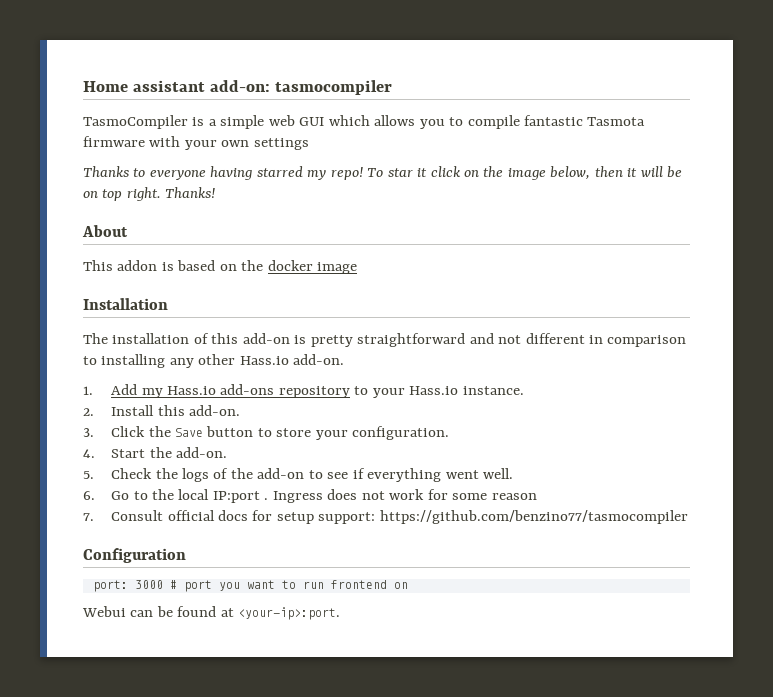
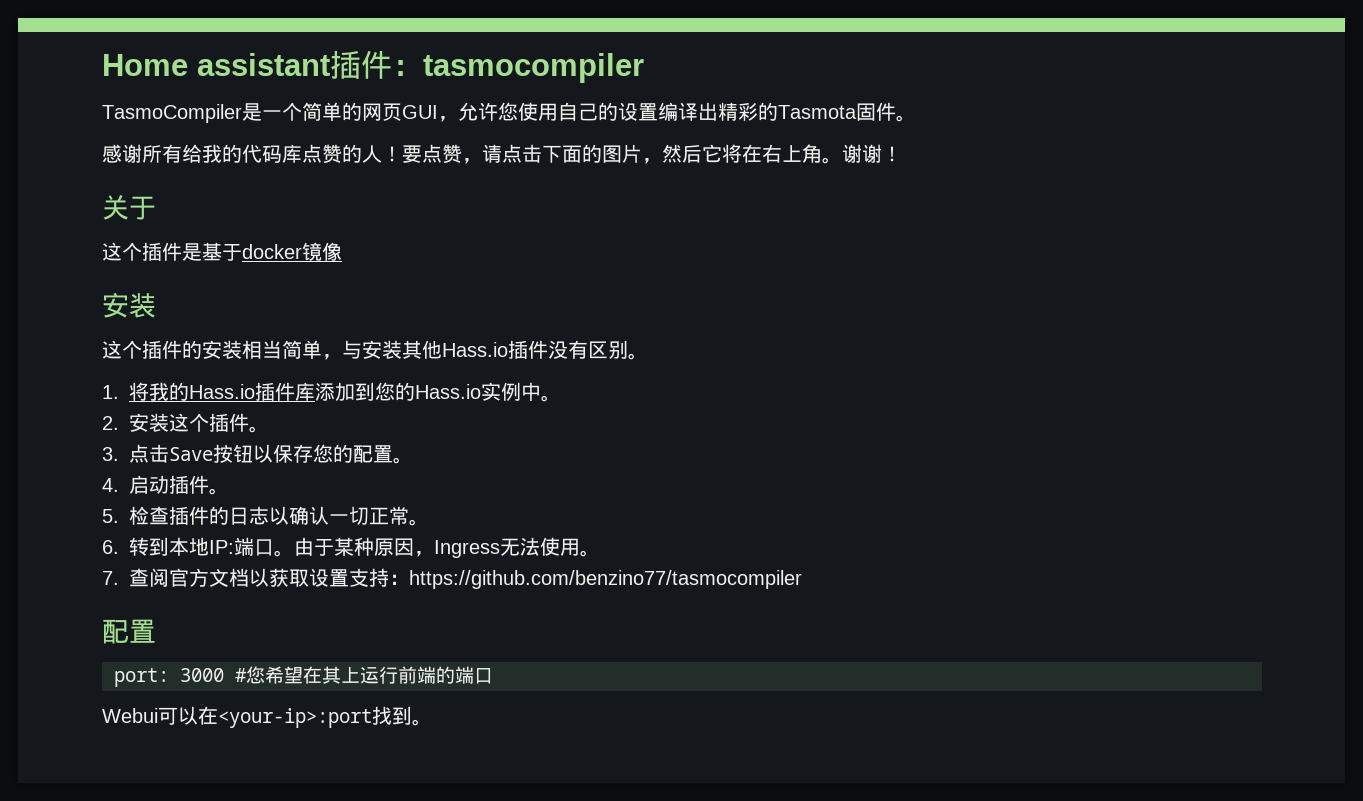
[210,80,271,92] add-on: -> [330,50,423,79] 插件：
[192,115,646,129] [83,136,309,150] [83,166,683,180] [83,187,216,201] [82,225,128,237] [83,260,358,274] [83,298,168,310] [83,333,687,347] [83,354,345,368] [83,384,524,398] [83,405,240,416] [83,426,450,440] [83,447,227,458] [83,468,514,482] [83,489,537,503] [83,510,376,524] is a simple web GUI which allows you to compile fantastic Tasmota firmware with your own settings // Thanks to everyone having starred my repo! To star it click on the image below, then it will be on top right. Thanks! // About // This addon is based on the docker image // Installation // The installation of this add-on is pretty straightforward and not different in comparison to installing any other Hass.io add-on. // 1. Add my Hass.io add-ons repository to your Hass.io instance. // 2. Install this add-on. // 3. Click the Save button to store your configuration. // 4. Start the add-on. // 5. Check the logs of the add-on to see if everything went well. // 6. Go to the local IP:port . Ingress does not work for some reason // 7. Consult official docs for setup support: -> [242,102,916,122] [102,144,902,164] [102,195,156,220] [102,242,342,261] [102,292,156,318] [102,340,648,360] [102,382,562,402] [102,413,270,433] [102,444,414,464] [102,475,230,495] [102,506,430,526] [102,537,601,558] [102,568,410,587] 是一个简单的网页GUI，允许您使用自己的设置编译出精彩的Tasmota固件。 // 感谢所有给我的代码库点赞的人！要点赞，请点击下面的图片，然后它将在右上角。谢谢！ // 关于 // 这个插件是基于docker镜像 // 安装 // 这个插件的安装相当简单，与安装其他Hass.io插件没有区别。 // 1.将我的Hass.io插件库添加到您的Hass.io实例中。 // 2.安装这个插件。 // 3.点击Save按钮以保存您的配置。 // 4.启动插件。 // 5.检查插件的日志以确认一切正常。 // 6.转到本地IP:端口。由于某种原因，Ingress无法使用。 // 7.查阅官方文档以获取设置支持：
[83,548,186,563] Configuration -> [102,619,156,644] 配置
[183,580,408,592] [82,606,341,620] port you want to run frontend on // Webui can be found at <your-ip>:port. -> [246,666,493,684] [102,706,432,728] 您希望在其上运行前端的端口 // Webui可以在<your-ip>:port找到。

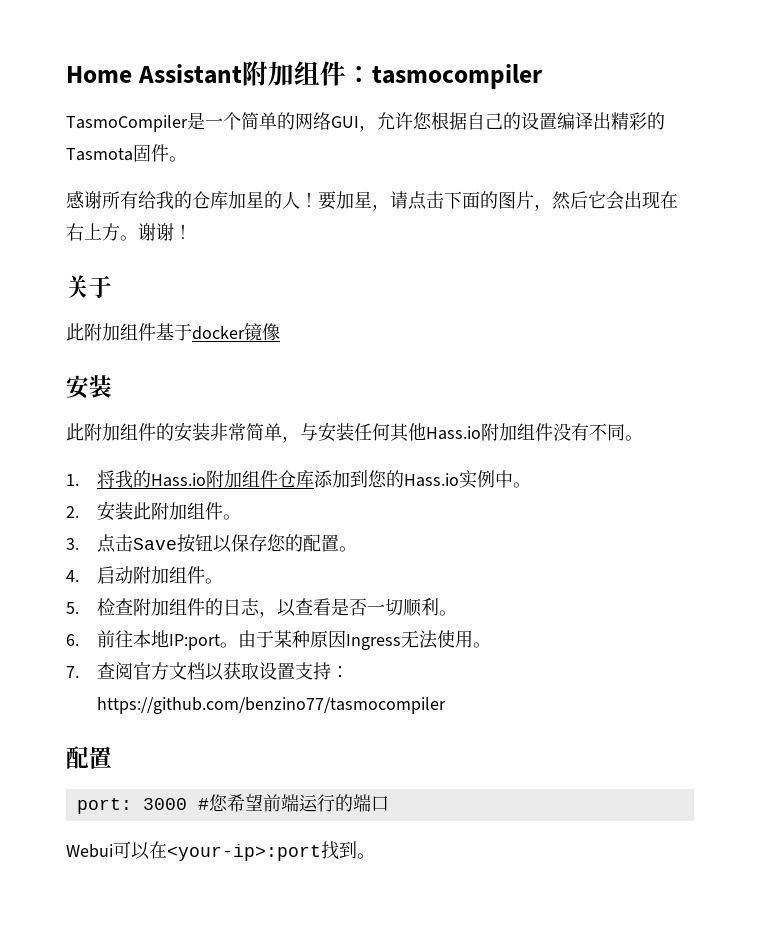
[197,50,361,79] assistant插 -> [137,61,320,86] Assistant附加组
[382,103,402,121] 页 -> [313,112,331,130] 络
[518,102,558,121] 使用 -> [431,112,467,130] 根据
[242,144,342,164] 代码库点赞 -> [192,191,264,209] 仓库加星
[422,144,462,164] 点赞 -> [336,191,372,209] 加星
[722,144,822,163] 将在右上角 -> [606,191,678,210] [66,223,120,241] 会出现在右上方
[102,242,202,261] 这个插件是 -> [66,323,156,341] 此附加组件
[102,340,162,359] 这个插 -> [66,423,138,441] 此附加组
[242,340,282,359] 相当 -> [210,423,246,441] 非常
(402, 349) none -> [354,423,390,441] 任何
[508,340,628,359] 插件没有区别 -> [481,423,625,441] 附加组件没有不同
[255,382,296,401] 插件 -> [206,470,297,488] 附加组件仓
[169,413,230,432] 这个插 -> [133,502,206,520] 此附加组
[169,475,190,494] 插 -> [133,566,188,584] 附加组
[169,506,190,525] 插 -> [133,598,188,616] 附加组
[269,506,430,526] [102,537,275,556] 以确认一切正常。 // 6.转到本地IP:端口 -> [259,598,458,618] [66,630,221,650] ，以查看是否一切顺利。 // 6.前往本地IP:port
[414,551,435,557] ， -> (347, 639) none
[303,666,436,684] 在其上运行前端 -> [262,794,335,812] 前端运行

